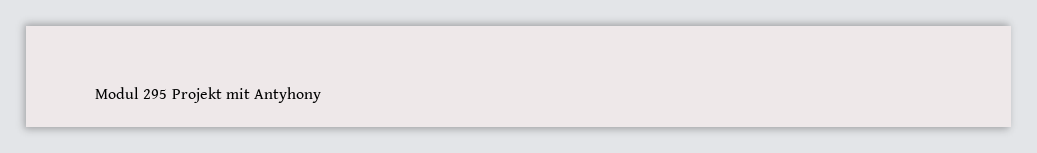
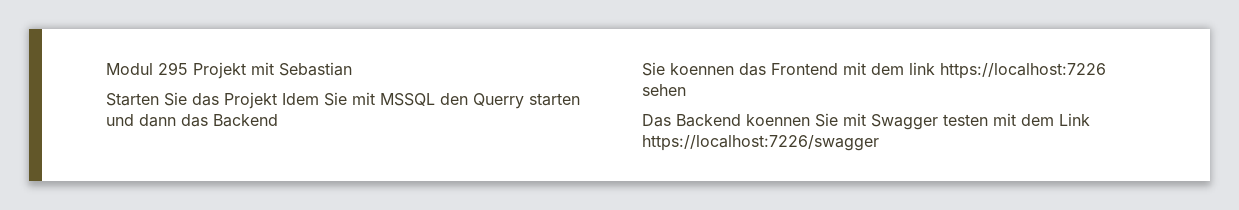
[254,87,322,103] Antyhony -> [279,62,352,76] [106,92,580,109] [106,114,278,127] [642,62,1106,79] [642,84,686,96] [642,113,1090,130] [642,135,879,151] Sebastian // Starten Sie das Projekt Idem Sie mit MSSQL den Querry starten und dann das Backend // Sie koennen das Frontend mit dem link https://localhost:7226 sehen // Das Backend koennen Sie mit Swagger testen mit dem Link https://localhost:7226/swagger

